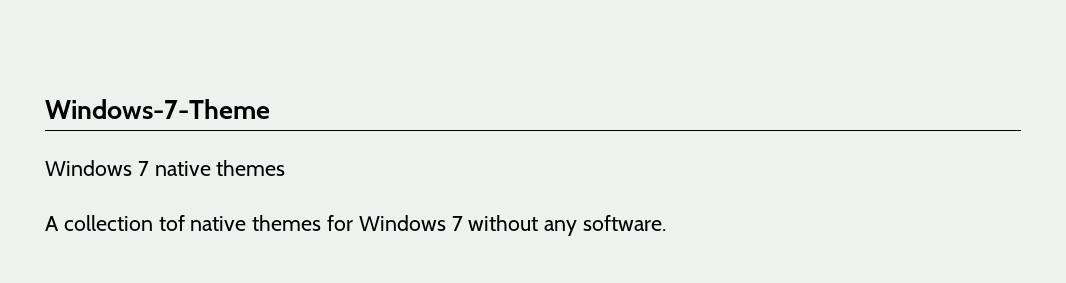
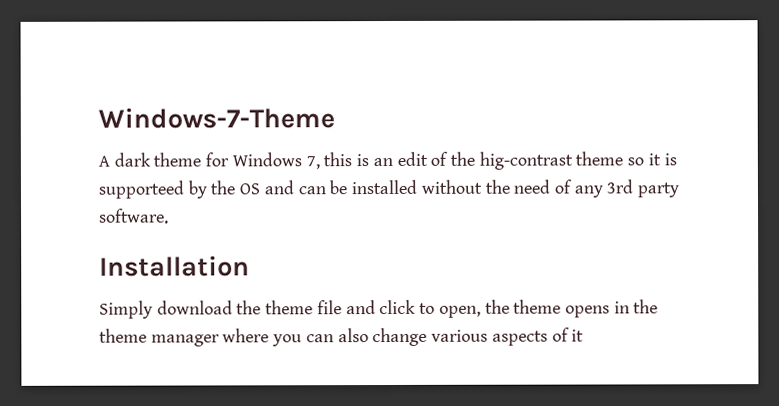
[45,160,286,176] [45,215,667,236] Windows 7 native themes // A collection tof native themes for Windows 7 without any software. -> [98,151,677,170] [98,179,680,199] [99,208,169,224] [99,255,250,277] [99,299,659,319] [99,327,585,347] A dark theme for Windows 7, this is an edit of the hig-contrast theme so it is supporteed by the OS and can be installed without the need of any 3rd party software. // Installation // Simply download the theme file and click to open, the theme opens in the theme manager where you can also change various aspects of it

